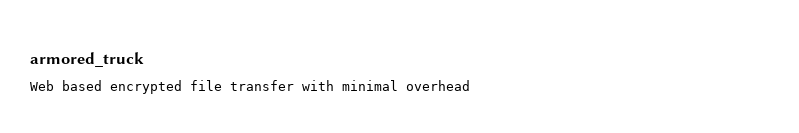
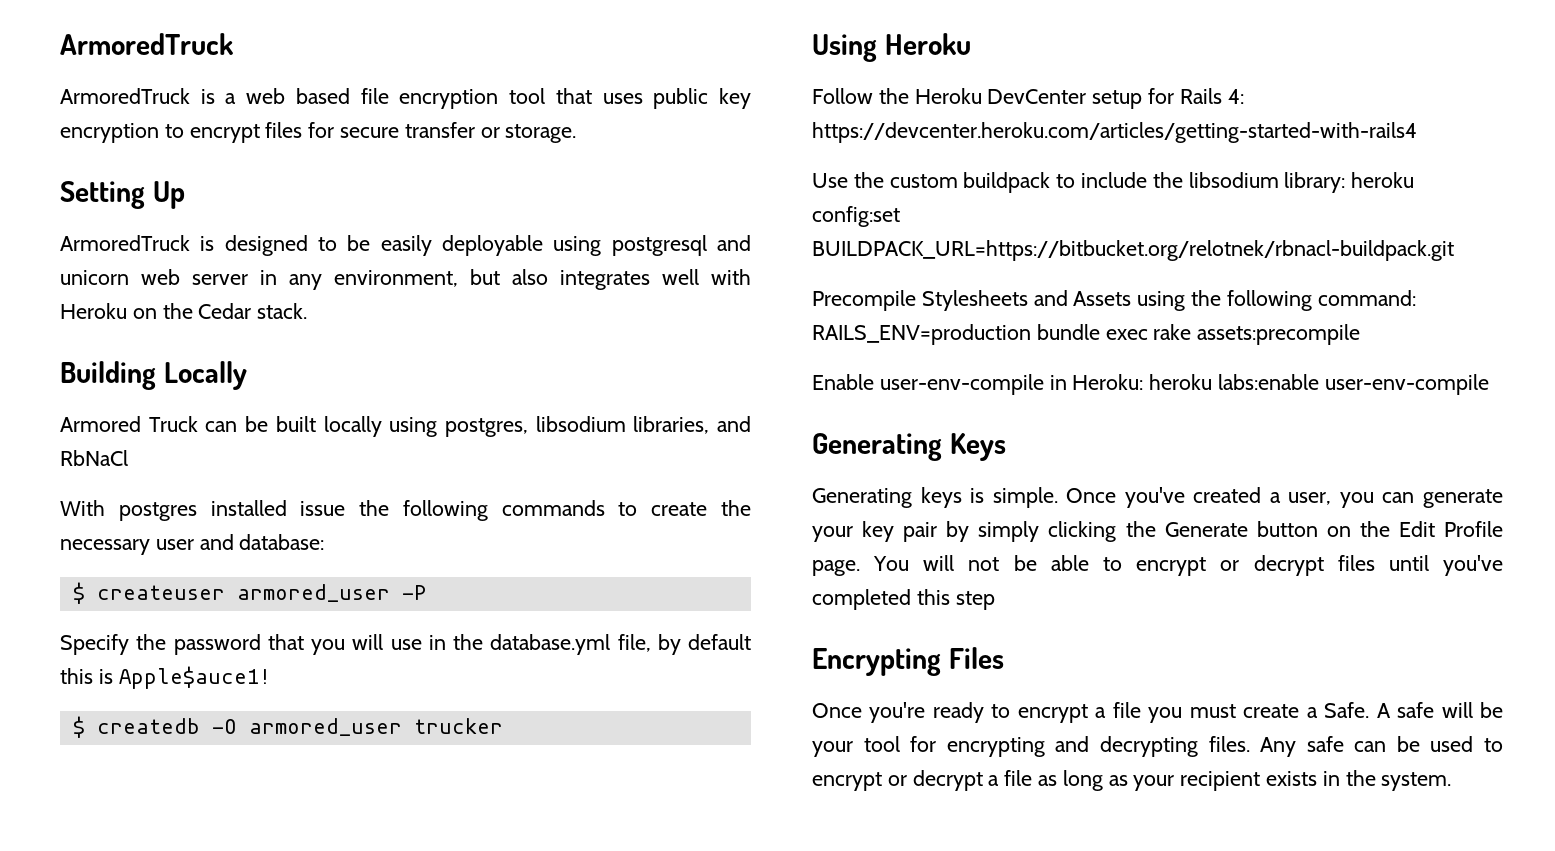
[30,52,144,67] [30,80,470,94] armored_truck // Web based encrypted file transfer with minimal overhead -> [60,33,233,55] [60,88,752,109] [60,122,577,143] [60,181,185,209] [60,235,751,256] [60,269,751,290] [60,303,308,319] [60,361,247,390] [60,416,751,437] [60,450,128,466] [60,500,752,521] [60,534,325,555] [72,582,426,604] [60,634,752,655] [60,666,271,689] [72,716,503,738] [812,33,971,62] [812,88,1244,109] [812,122,1417,143] [812,172,1415,193] [812,206,900,227] [812,240,1454,261] [812,290,1416,311] [812,324,1361,345] [812,374,1489,395] [812,433,1006,461] [812,487,1503,508] [812,521,1503,542] [812,555,1503,576] [812,589,995,610] [812,647,1004,676] [812,702,1503,723] [812,736,1503,757] [812,770,1452,791] ArmoredTruck // ArmoredTruck is a web based file encryption tool that uses public key encryption to encrypt files for secure transfer or storage. // Setting Up // ArmoredTruck is designed to be easily deployable using postgresql and unicorn web server in any environment, but also integrates well with Heroku on the Cedar stack. // Building Locally // Armored Truck can be built locally using postgres, libsodium libraries, and RbNaCl // With postgres installed issue the following commands to create the necessary user and database: // $ createuser armored_user -P // Specify the password that you will use in the database.yml file, by default this is Apple$auce1! // $ createdb -O armored_user trucker // Using Heroku // Follow the Heroku DevCenter setup for Rails 4: https://devcenter.heroku.com/articles/getting-started-with-rails4 // Use the custom buildpack to include the libsodium library: heroku config:set BUILDPACK_URL=https://bitbucket.org/relotnek/rbnacl-buildpack.git // Precompile Stylesheets and Assets using the following command: RAILS_ENV=production bundle exec rake assets:precompile // Enable user-env-compile in Heroku: heroku labs:enable user-env-compile // Generating Keys // Generating keys is simple. Once you've created a user, you can generate your key pair by simply clicking the Generate button on the Edit Profile page. You will not be able to encrypt or decrypt files until you've completed this step // Encrypting Files // Once you're ready to encrypt a file you must create a Safe. A safe will be your tool for encrypting and decrypting files. Any safe can be used to encrypt or decrypt a file as long as your recipient exists in the system.

